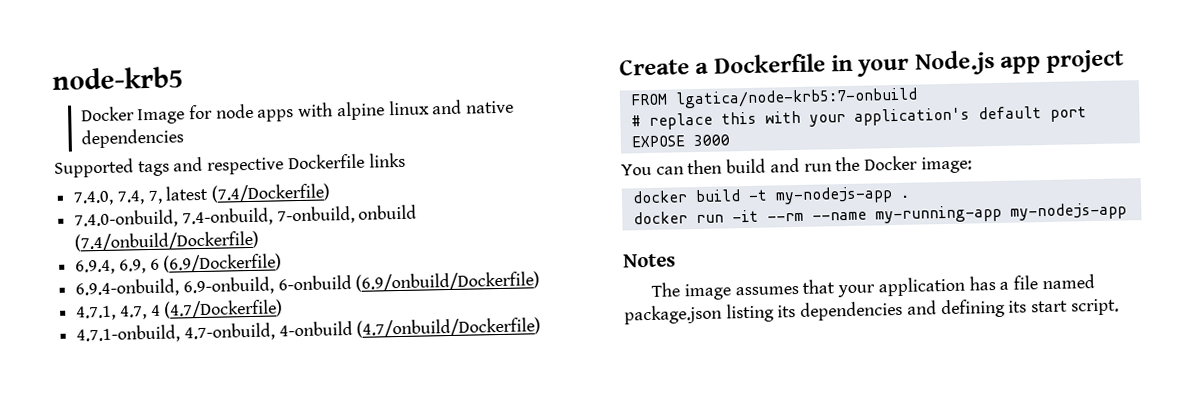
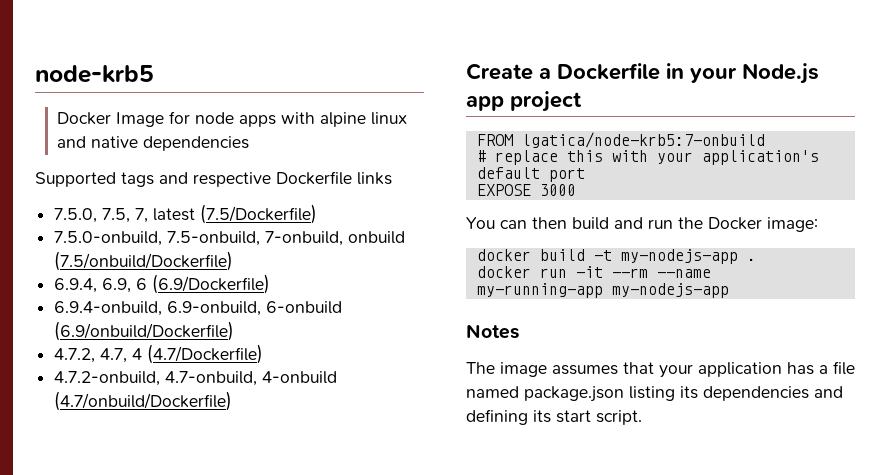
[73,183,331,206] [74,207,273,229] 7.4.0, 7.4, 7, latest (7.4/Dockerfile) // 7.4.0-onbuild, 7.4-onbuild, -> [54,204,318,224] [54,231,261,246] 7.5.0, 7.5, 7, latest (7.5/Dockerfile) // 7.5.0-onbuild, 7.5-onbuild,
[74,230,260,252] (7.4/onbuild/Dockerfile) -> [54,251,234,271] (7.5/onbuild/Dockerfile)
[76,305,117,321] 4.7.1, -> [54,348,96,363] 4.7.2,
[76,324,181,344] 4.7.1-onbuild, -> [54,371,161,386] 4.7.2-onbuild,

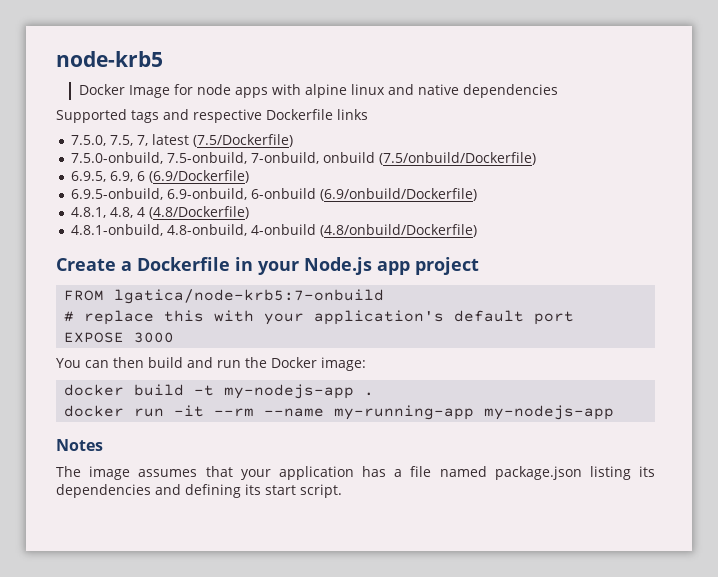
[54,278,98,293] 6.9.4, -> [70,171,106,182] 6.9.5,
[54,301,163,316] 6.9.4-onbuild, -> [70,188,163,200] 6.9.5-onbuild,
[54,344,264,364] [54,371,338,386] [54,391,233,411] 4.7.2, 4.7, 4 (4.7/Dockerfile) // 4.7.2-onbuild, 4.7-onbuild, 4-onbuild (4.7/onbuild/Dockerfile) -> [70,206,249,219] [70,224,477,237] 4.8.1, 4.8, 4 (4.8/Dockerfile) // 4.8.1-onbuild, 4.8-onbuild, 4-onbuild (4.8/onbuild/Dockerfile)

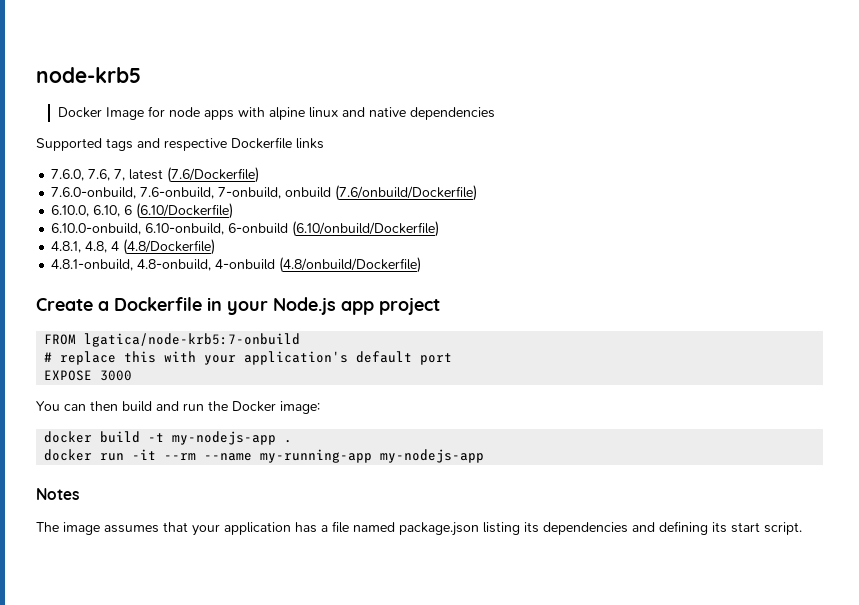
[70,134,293,147] [70,152,536,165] [70,170,249,183] [70,188,477,201] 7.5.0, 7.5, 7, latest (7.5/Dockerfile) // 7.5.0-onbuild, 7.5-onbuild, 7-onbuild, onbuild (7.5/onbuild/Dockerfile) // 6.9.5, 6.9, 6 (6.9/Dockerfile) // 6.9.5-onbuild, 6.9-onbuild, 6-onbuild (6.9/onbuild/Dockerfile) -> [51,167,260,183] [51,185,478,201] [51,203,234,219] [51,221,440,237] 7.6.0, 7.6, 7, latest (7.6/Dockerfile) // 7.6.0-onbuild, 7.6-onbuild, 7-onbuild, onbuild (7.6/onbuild/Dockerfile) // 6.10.0, 6.10, 6 (6.10/Dockerfile) // 6.10.0-onbuild, 6.10-onbuild, 6-onbuild (6.10/onbuild/Dockerfile)

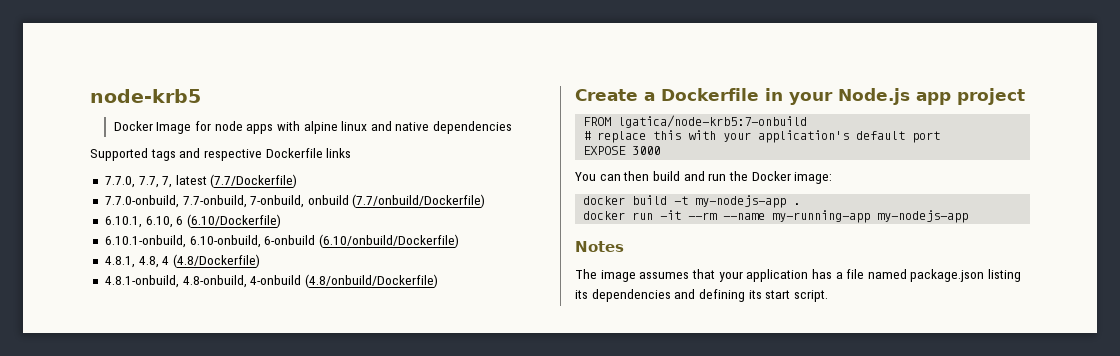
[51,167,260,183] [51,185,478,201] [51,205,90,217] 7.6.0, 7.6, 7, latest (7.6/Dockerfile) // 7.6.0-onbuild, 7.6-onbuild, 7-onbuild, onbuild (7.6/onbuild/Dockerfile) // 6.10.0, -> [104,174,298,188] [104,194,486,208] [104,216,142,228] 7.7.0, 7.7, 7, latest (7.7/Dockerfile) // 7.7.0-onbuild, 7.7-onbuild, 7-onbuild, onbuild (7.7/onbuild/Dockerfile) // 6.10.1,
[51,223,142,235] 6.10.0-onbuild, -> [104,235,186,248] 6.10.1-onbuild,

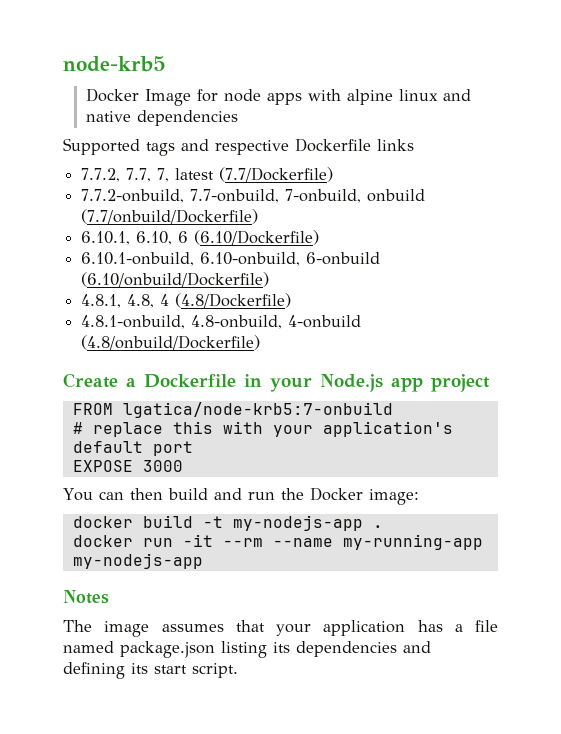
[104,176,135,188] 7.7.0, -> [81,168,121,182] 7.7.2,
[104,195,179,208] 7.7.0-onbuild, -> [81,189,185,203] 7.7.2-onbuild,

